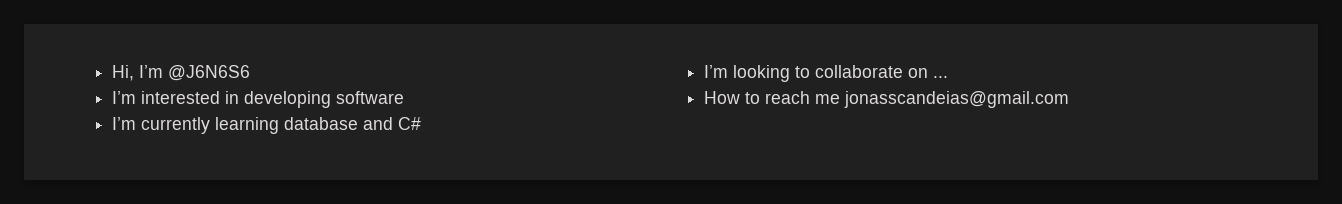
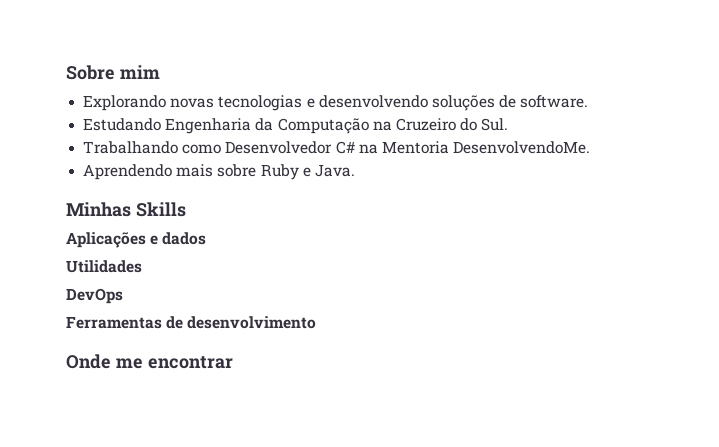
[112,65,251,81] [112,91,405,108] [112,117,422,134] [704,65,949,82] [704,91,1070,108] Hi, I’m @J6N6S6 // I’m interested in developing software // I’m currently learning database and C# // I’m looking to collaborate on ... // How to reach me jonasscandeias@gmail.com -> [66,65,160,80] [83,95,589,111] [83,118,509,134] [83,141,591,154] [83,164,355,180] [66,202,186,217] [66,232,207,248] [66,260,142,273] [66,288,123,304] [66,316,317,329] [66,354,233,369] Sobre mim // Explorando novas tecnologias e desenvolvendo soluções de software. // Estudando Engenharia da Computação na Cruzeiro do Sul. // Trabalhando como Desenvolvedor C# na Mentoria DesenvolvendoMe. // Aprendendo mais sobre Ruby e Java. // Minhas Skills // Aplicações e dados // Utilidades // DevOps // Ferramentas de desenvolvimento // Onde me encontrar

